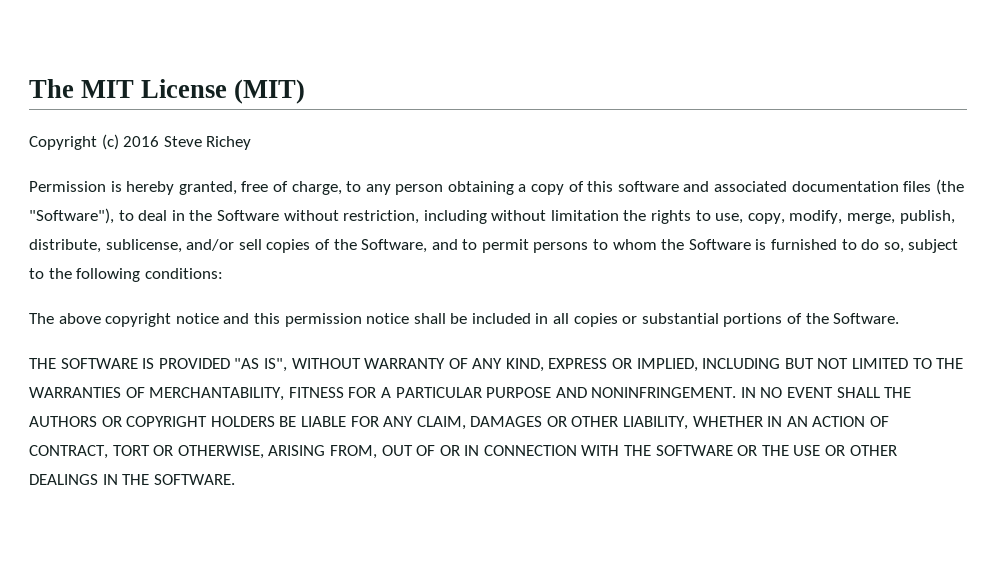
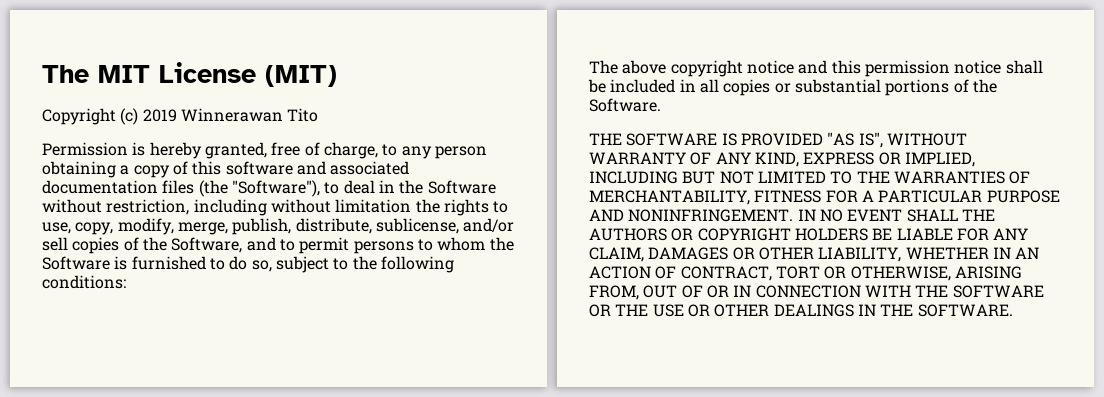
[123,136,252,150] 2016 Steve Richey -> [142,108,319,122] 2019 Winnerawan Tito

